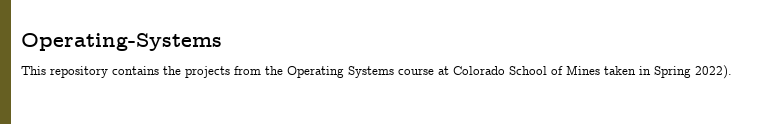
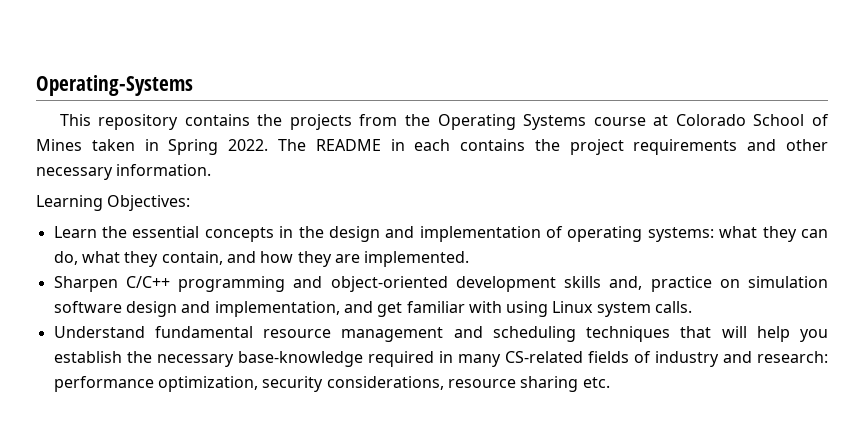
[695,65,732,79] 2022). -> [228,139,829,155] [36,164,212,180] [36,195,191,211] [53,226,828,242] [53,251,470,267] [53,276,828,292] [53,301,693,317] [53,326,829,342] [53,351,828,367] [53,376,610,392] 2022. The README in each contains the project requirements and other necessary information. // Learning Objectives: // Learn the essential concepts in the design and implementation of operating systems: what they can do, what they contain, and how they are implemented. // Sharpen C/C++ programming and object-oriented development skills and, practice on simulation software design and implementation, and get familiar with using Linux system calls. // Understand fundamental resource management and scheduling techniques that will help you establish the necessary base-knowledge required in many CS-related fields of industry and research: performance optimization, security considerations, resource sharing etc.

